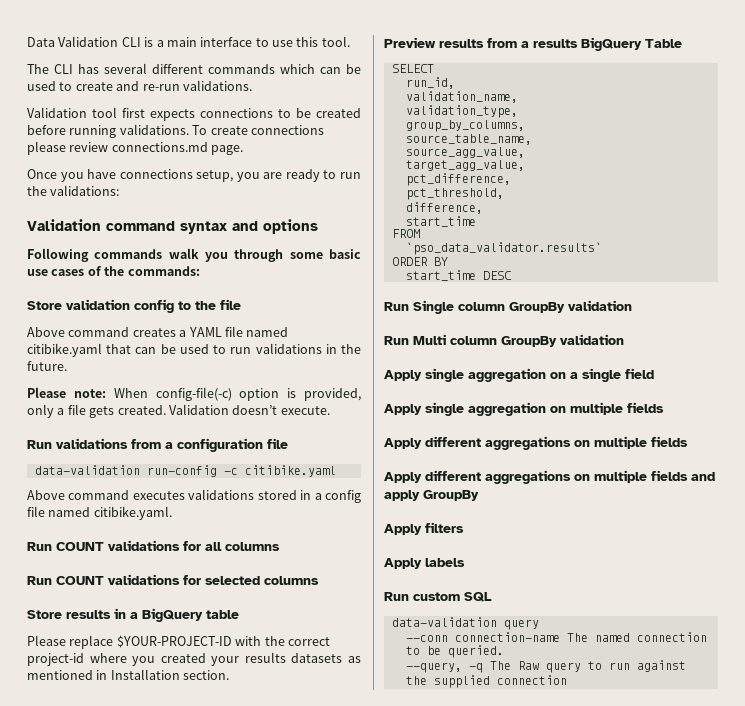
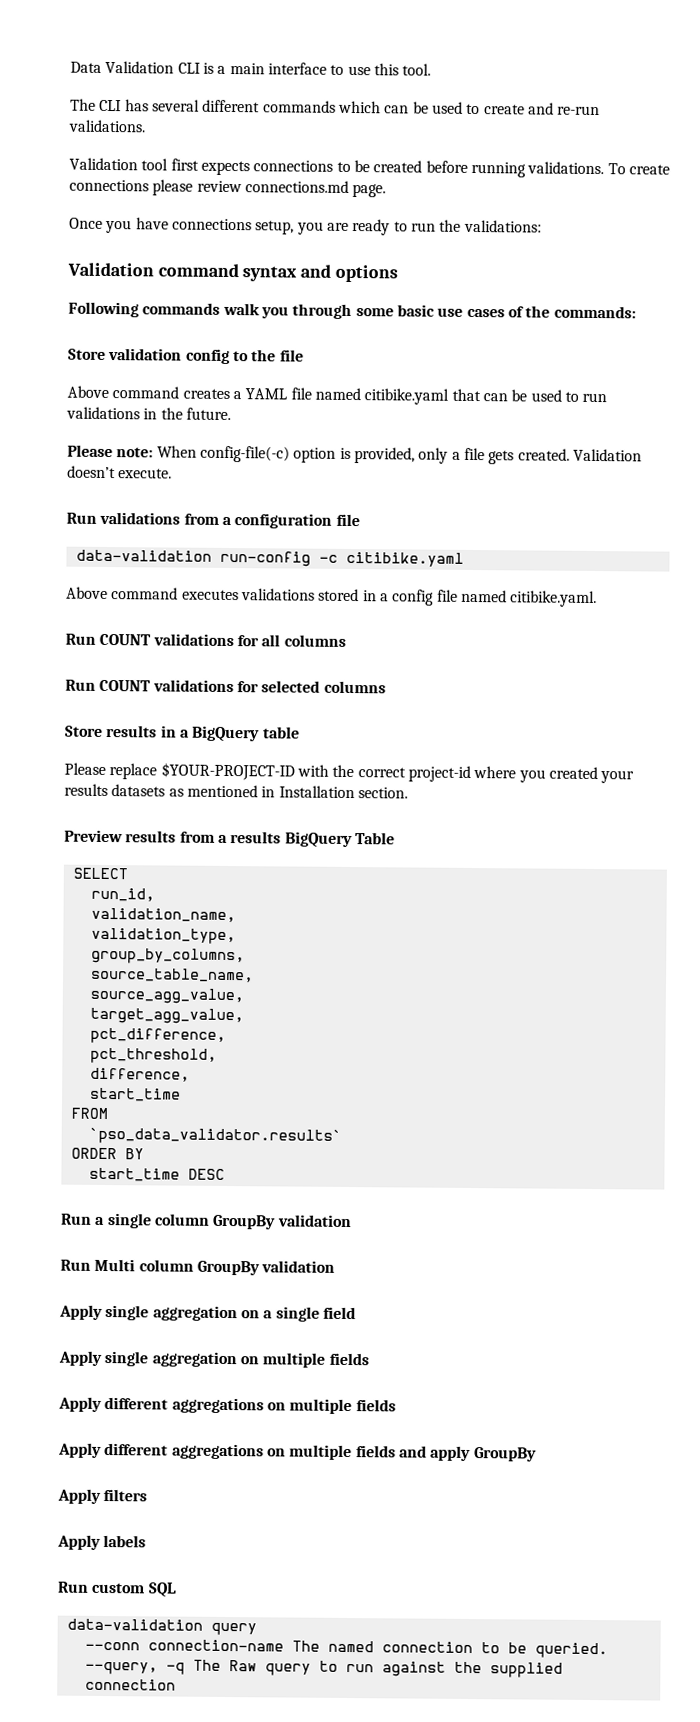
[413,300,454,314] Single -> [95,1213,152,1229] a single

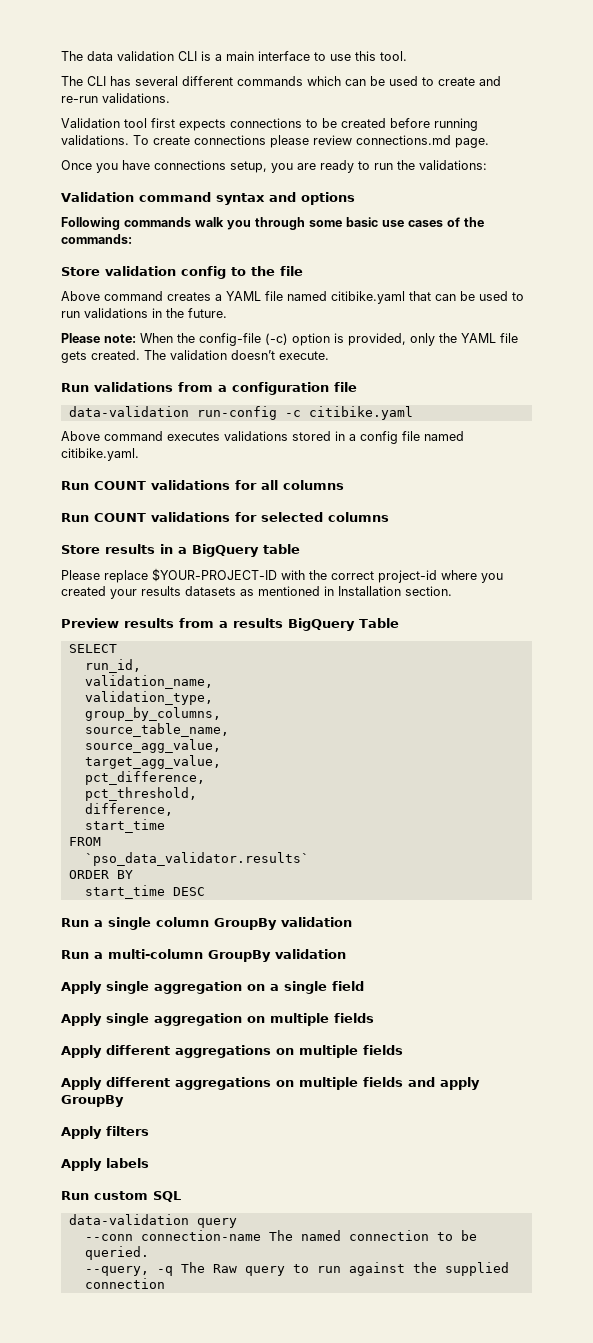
[70,60,175,74] Data Validation -> [61,51,174,61] The data validation
[199,445,290,463] config-file(-c) -> [177,333,288,346] the config-file (-c)
[451,451,461,460] a -> [439,333,496,343] the YAML
[572,448,642,462] Validation -> [144,350,227,360] The validation
[94,1258,194,1272] Multi column -> [94,949,203,959] a multi-column

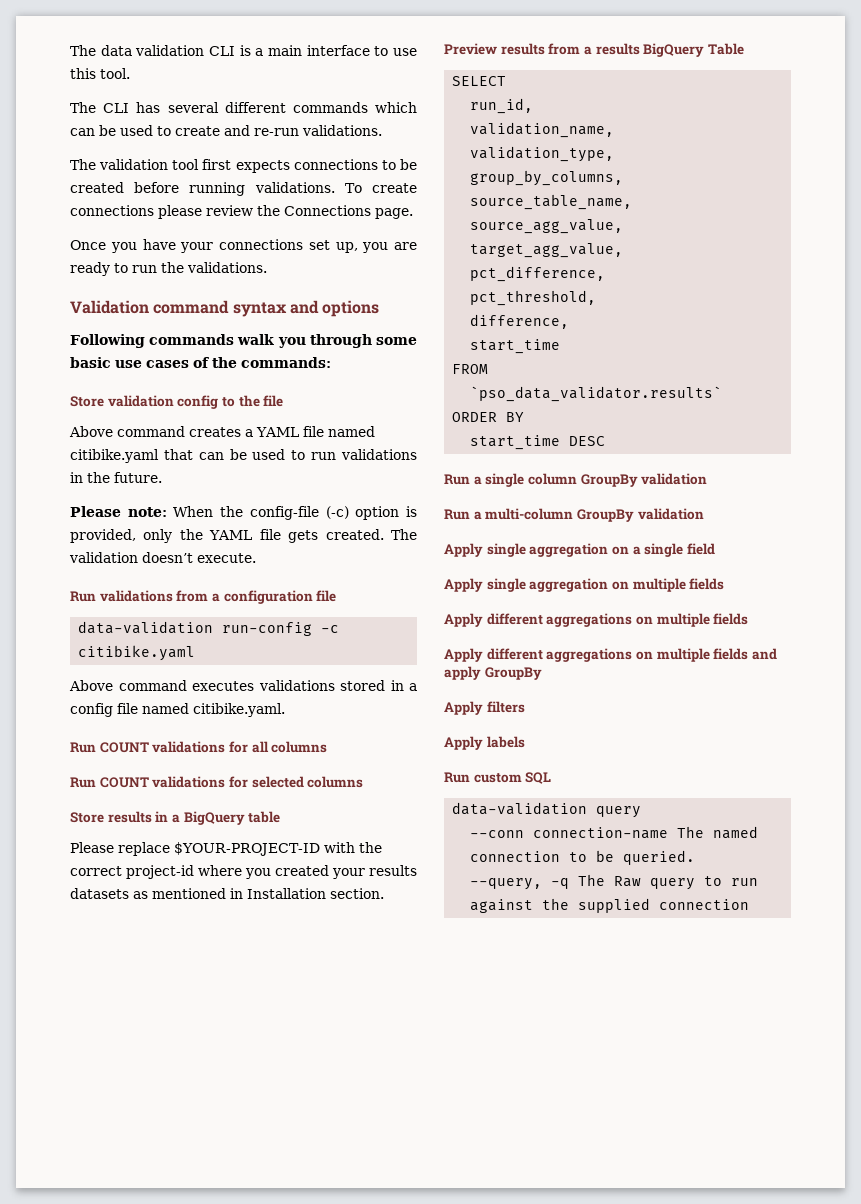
[61,118,120,128] Validation -> [70,159,169,170] The validation
[356,135,451,145] connections.md -> [257,205,371,216] the Connections
[154,160,267,173] connections setup, -> [180,239,358,253] your connections set up,
[419,160,487,170] validations: -> [187,262,267,273] validations.

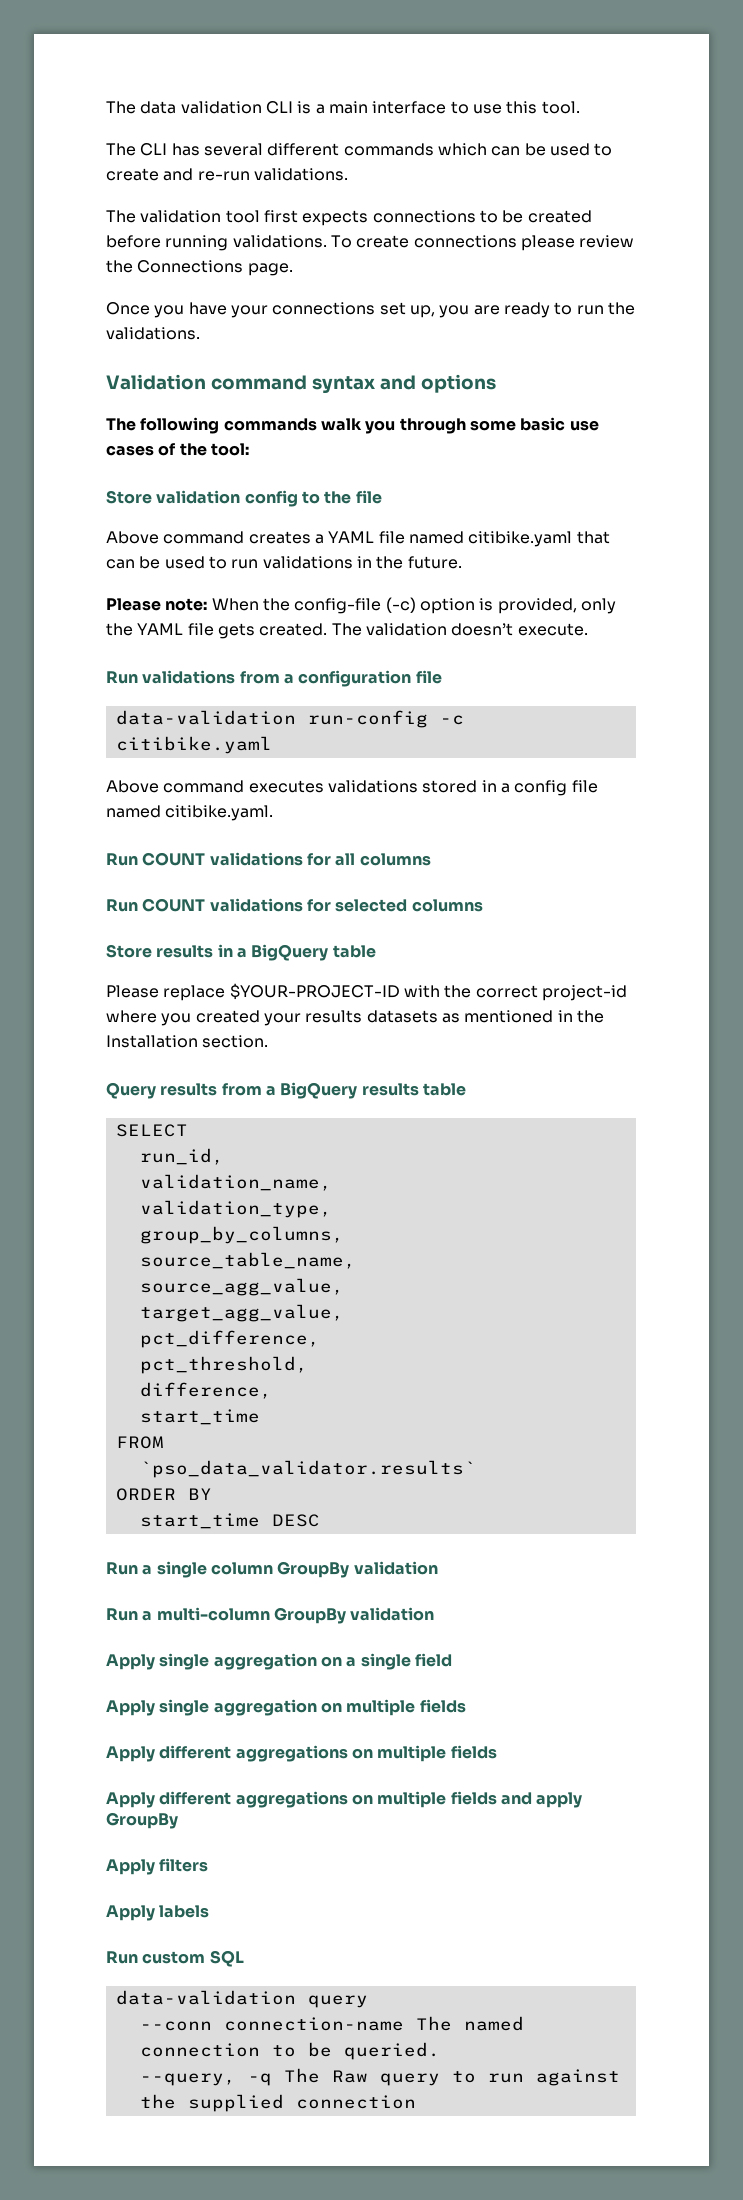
[70,334,145,348] Following -> [106,417,220,434] The following
[241,357,331,368] commands: -> [210,443,249,456] tool:
(243, 893) none -> [576,1010,604,1023] the
[444,43,497,55] Preview -> [106,1082,156,1099] Query
[595,43,744,57] results BigQuery Table -> [280,1082,466,1099] BigQuery results table

